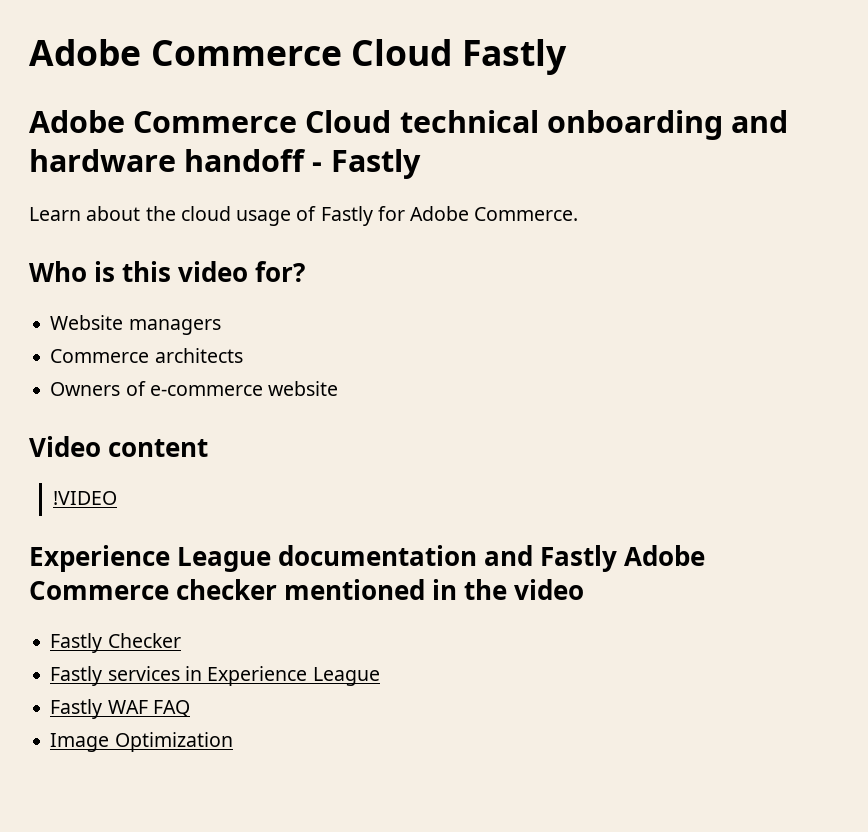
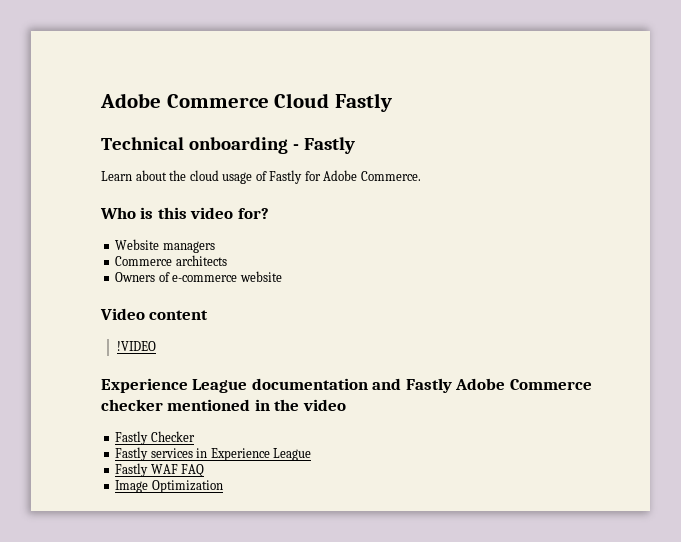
[29,110,789,140] [29,149,307,172] Adobe Commerce Cloud technical onboarding and hardware handoff -> [101,137,288,154] Technical onboarding

